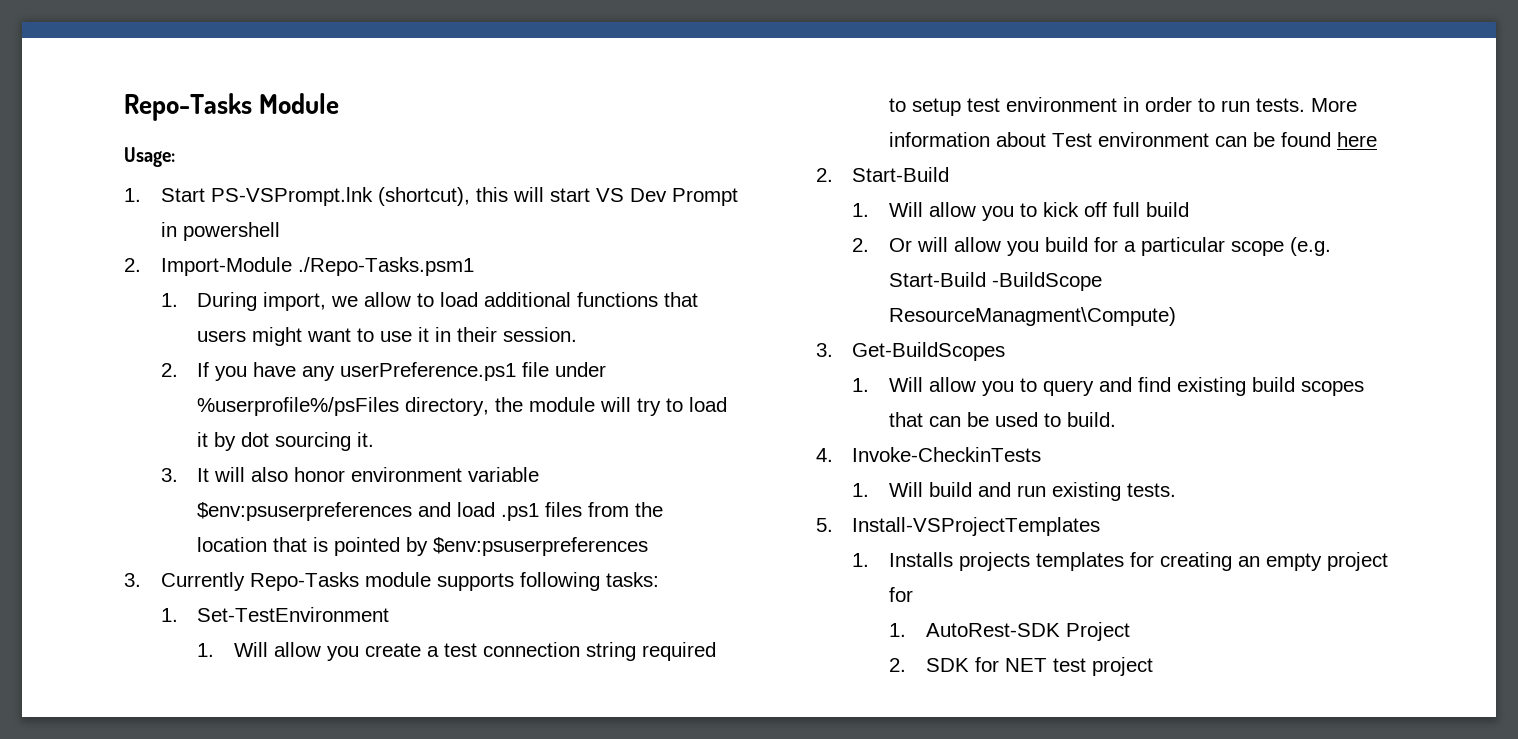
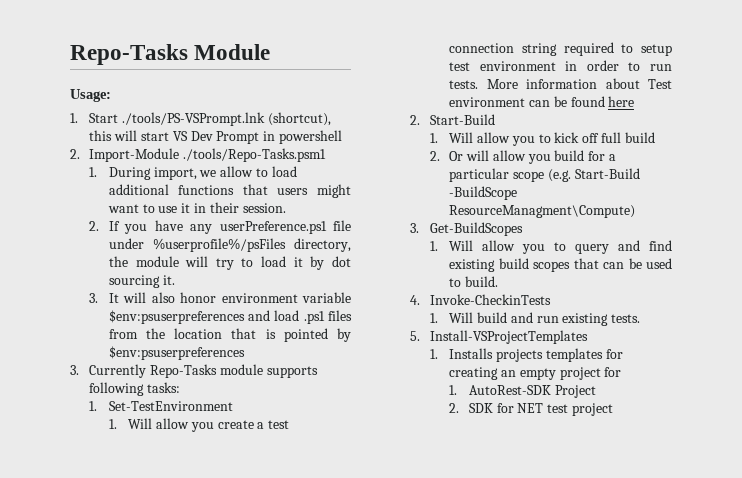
[210,187,373,206] PS-VSPrompt.lnk -> [122,112,266,126] ./tools/PS-VSPrompt.lnk
[297,257,474,276] ./Repo-Tasks.psm1 -> [183,148,327,162] ./tools/Repo-Tasks.psm1

